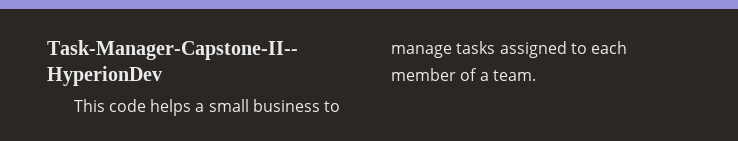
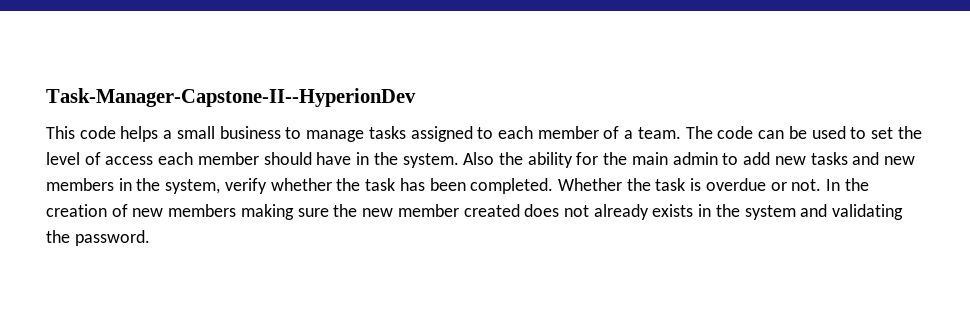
(536, 75) none -> [685,126,922,139] [46,152,915,168] [46,178,869,194] [46,204,904,220] [46,230,150,246] The code can be used to set the level of access each member should have in the system. Also the ability for the main admin to add new tasks and new members in the system, verify whether the task has been completed. Whether the task is overdue or not. In the creation of new members making sure the new member created does not already exists in the system and validating the password.

